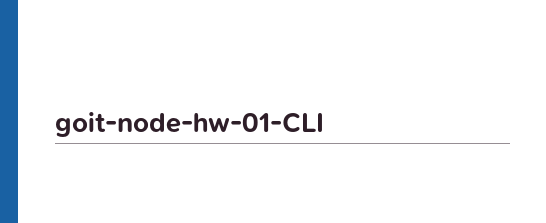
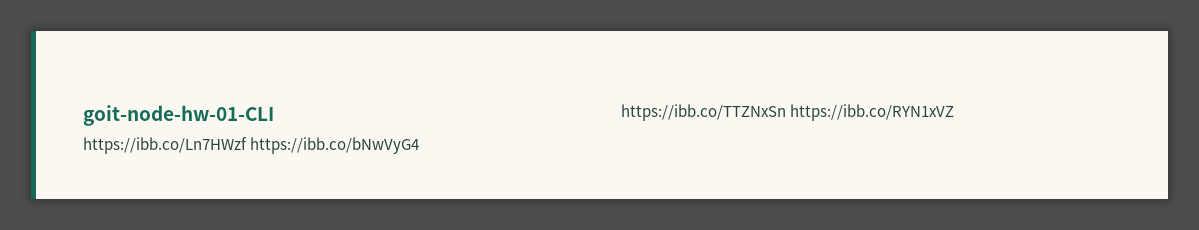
(324, 124) none -> [83,137,420,154] [621,104,955,121] // https://ibb.co/Ln7HWzf https://ibb.co/bNwVyG4 https://ibb.co/TTZNxSn https://ibb.co/RYN1xVZ

